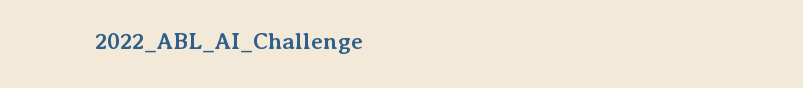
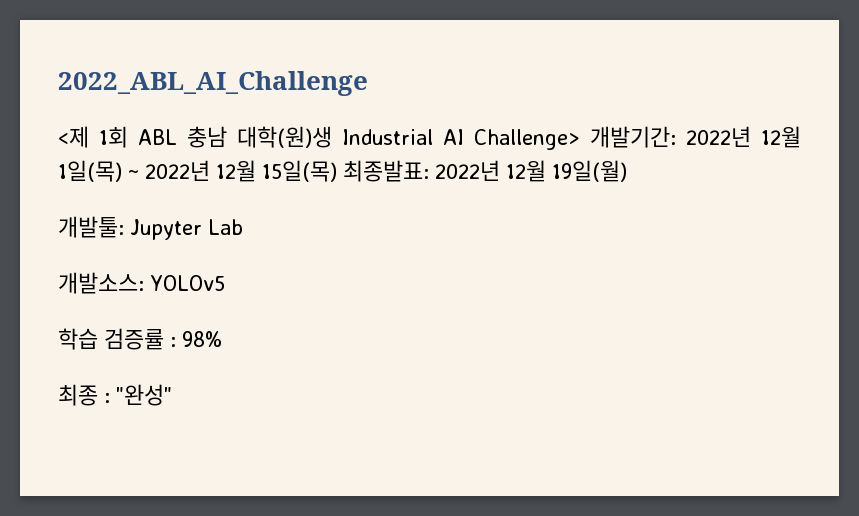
(363, 43) none -> [58,126,801,150] [58,160,627,182] [58,216,243,240] [58,272,225,294] [58,328,222,350] [58,384,172,406] // <제 1회 ABL 충남 대학(원)생 Industrial AI Challenge> 개발기간: 2022년 12월 1일(목) ~ 2022년 12월 15일(목) 최종발표: 2022년 12월 19일(월) // 개발툴: Jupyter Lab // 개발소스: YOLOv5 // 학습 검증률 : 98% // 최종 : "완성"

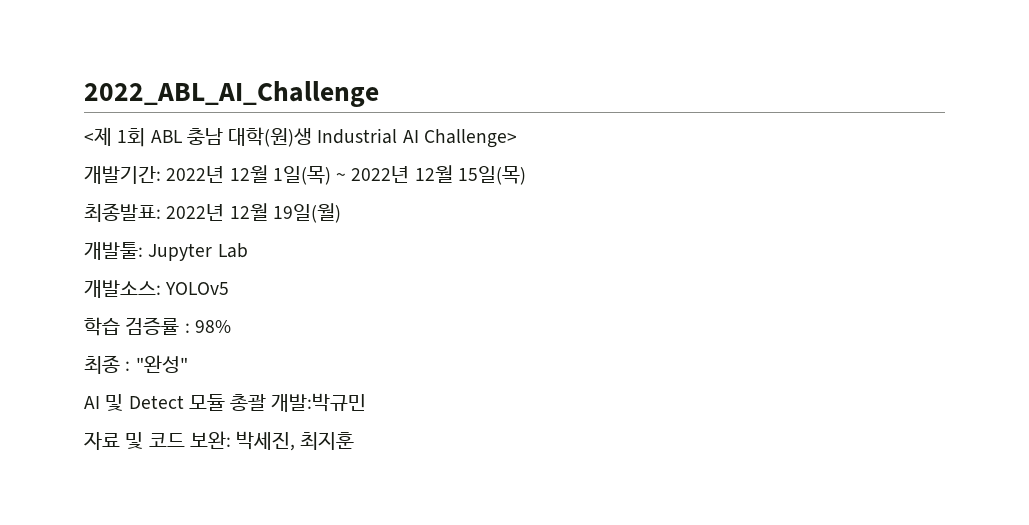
(580, 139) none -> (517, 138) //
(337, 171) none -> (526, 175) //
(172, 395) none -> [84,393,367,412] [84,431,355,451] // AI 및 Detect 모듈 총괄 개발:박규민 // 자료 및 코드 보완: 박세진, 최지훈

